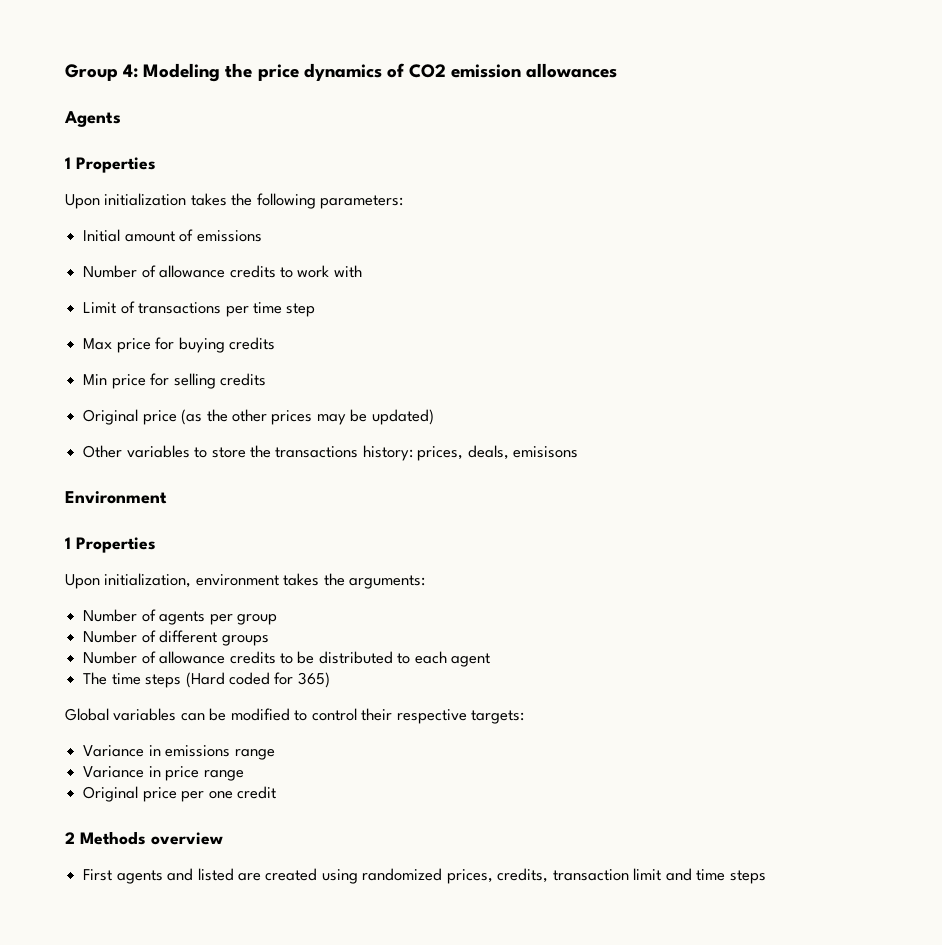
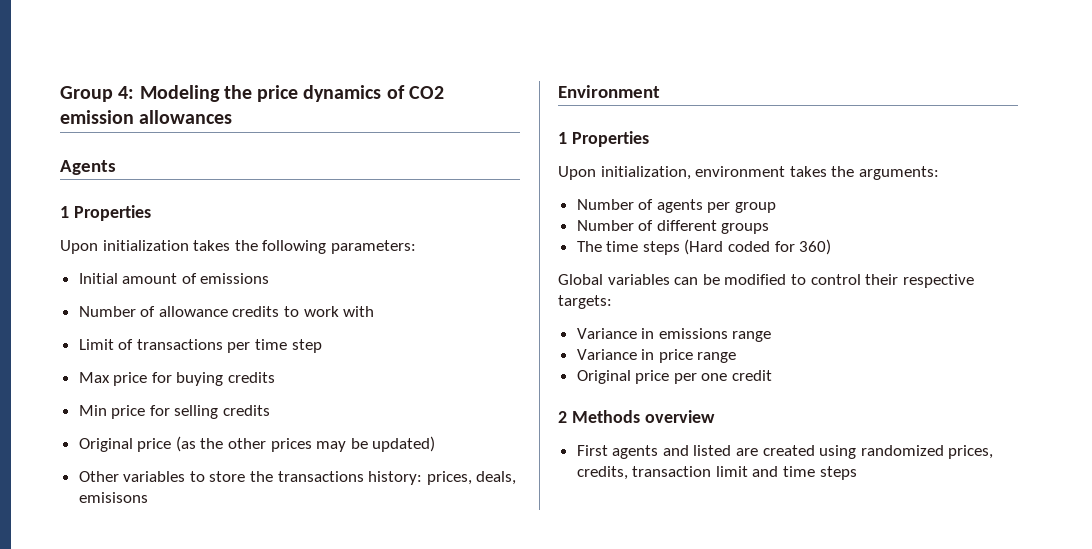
[83,651,491,667] // Number of allowance credits to be distributed to each agent -> (770, 228) none
[297,672,330,688] 365) -> [799,239,832,255] 360)

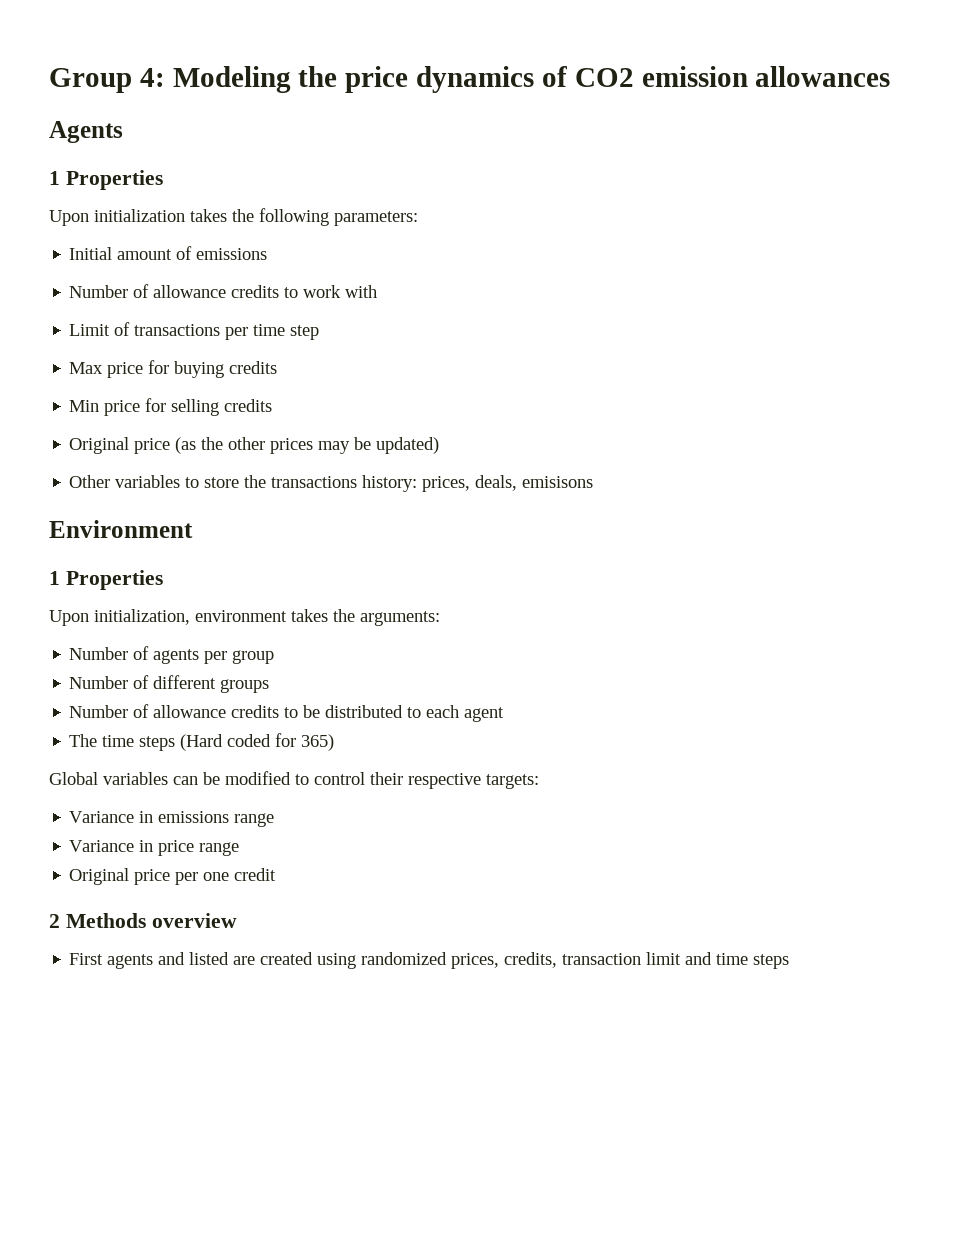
(770, 228) none -> [69,704,505,722] // Number of allowance credits to be distributed to each agent
[799,239,832,255] 360) -> [301,734,335,751] 365)

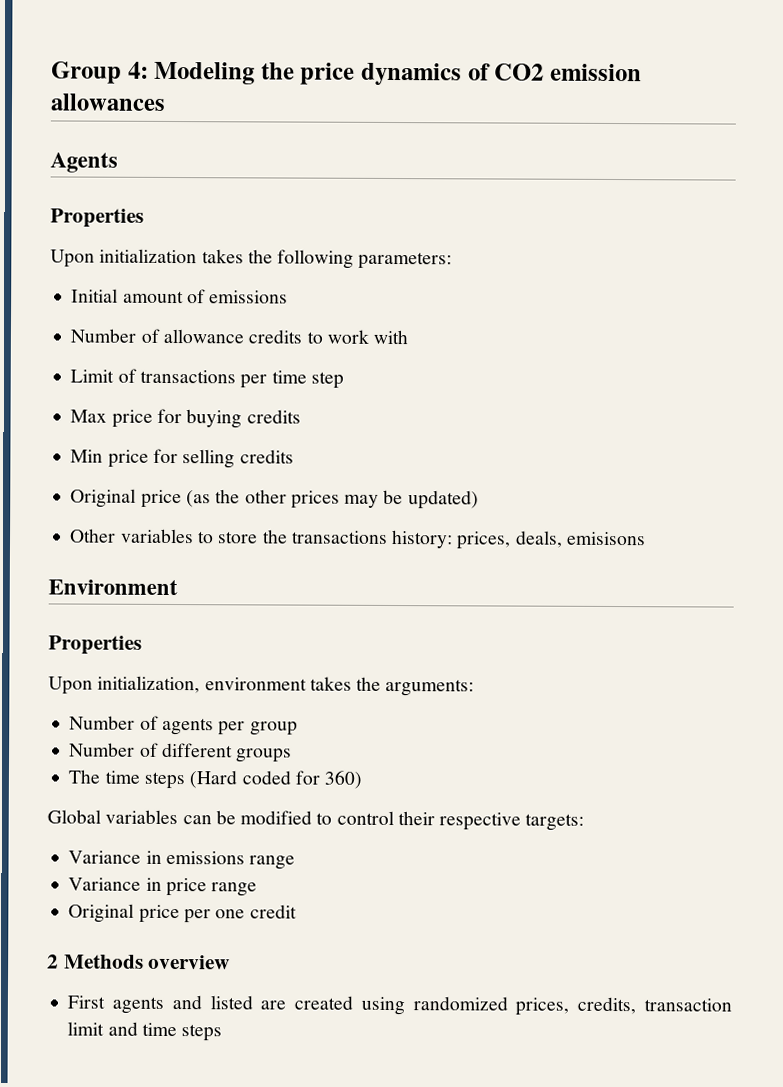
[49,171,60,185] 1 -> (118, 162) none
[49,571,60,585] 1 -> (178, 587) none
[69,704,505,722] // Number of allowance credits to be distributed to each agent -> (293, 755) none
[301,734,335,751] 365) -> [324,770,363,789] 360)

